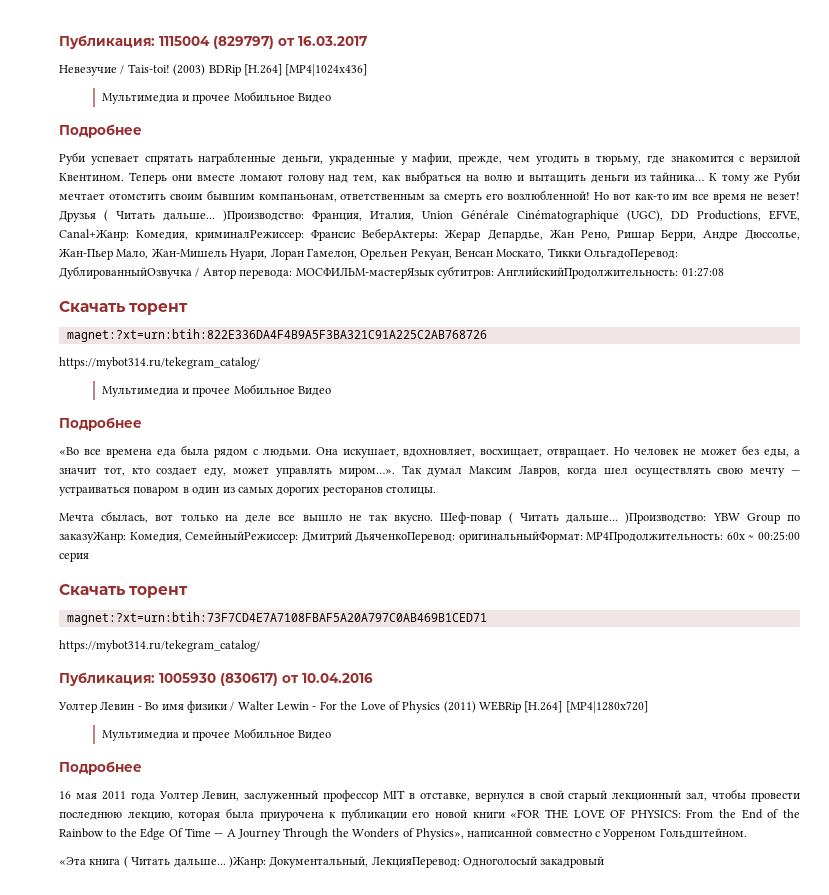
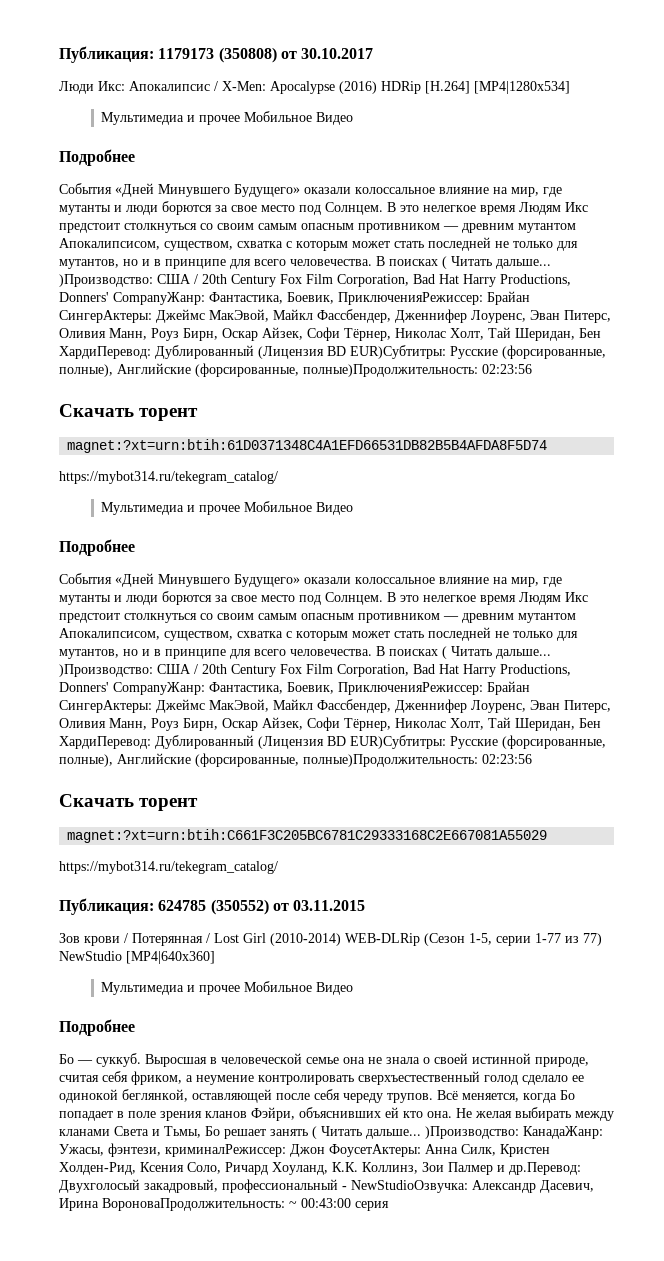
[59,35,367,49] [59,64,368,76] [101,91,332,104] [59,124,142,138] [59,152,800,165] [59,171,800,184] [59,190,800,203] [59,210,800,222] [59,228,801,241] [59,248,679,260] [59,266,724,279] [59,301,189,315] [66,329,487,342] Публикация: 1115004 (829797) от 16.03.2017 // Невезучие / Tais-toi! (2003) BDRip [H.264] [MP4|1024x436] // Мультимедиа и прочее Мобильное Видео // Подробнее // Руби успевает спрятать награбленные деньги, украденные у мафии, прежде, чем угодить в тюрьму, где знакомится с верзилой Квентином. Теперь они вместе ломают голову над тем, как выбраться на волю и вытащить деньги из тайника… К тому же Руби мечтает отомстить своим бывшим компаньонам, ответственным за смерть его возлюбленной! Но вот как-то им все время не везет! Друзья ( Читать дальше... )Производство: Франция, Италия, Union Générale Cinématographique (UGC), DD Productions, EFVE, Canal+Жанр: Комедия, криминалРежиссер: Франсис ВеберАктеры: Жерар Депардье, Жан Рено, Ришар Берри, Андре Дюссолье, Жан-Пьер Мало, Жан-Мишель Нуари, Лоран Гамелон, Орельен Рекуан, Венсан Москато, Тикки ОльгадоПеревод: ДублированныйОзвучка / Автор перевода: МОСФИЛЬМ-мастерЯзык субтитров: АнглийскийПродолжительность: 01:27:08 // Скачать торент // magnet:?xt=urn:btih:822E336DA4F4B9A5F3BA321C91A225C2AB768726 -> [59,46,374,63] [59,81,570,94] [101,111,354,125] [59,149,135,166] [59,183,562,197] [59,201,588,215] [59,223,576,233] [59,237,578,251] [59,256,551,269] [59,274,571,287] [59,291,530,305] [59,309,611,323] [59,327,601,341] [59,345,606,359] [59,363,532,377] [59,404,199,421] [67,439,548,453] Публикация: 1179173 (350808) от 30.10.2017 // Люди Икс: Апокалипсис / X-Men: Apocalypse (2016) HDRip [H.264] [MP4|1280x534] // Мультимедиа и прочее Мобильное Видео // Подробнее // События «Дней Минувшего Будущего» оказали колоссальное влияние на мир, где мутанты и люди борются за свое место под Солнцем. В это нелегкое время Людям Икс предстоит столкнуться со своим самым опасным противником — древним мутантом Апокалипсисом, существом, схватка с которым может стать последней не только для мутантов, но и в принципе для всего человечества. В поисках ( Читать дальше... )Производство: США / 20th Century Fox Film Corporation, Bad Hat Harry Productions, Donners' CompanyЖанр: Фантастика, Боевик, ПриключенияРежиссер: Брайан СингерАктеры: Джеймс МакЭвой, Майкл Фассбендер, Дженнифер Лоуренс, Эван Питерс, Оливия Манн, Роуз Бирн, Оскар Айзек, Софи Тёрнер, Николас Холт, Тай Шеридан, Бен ХардиПеревод: Дублированный (Лицензия BD EUR)Субтитры: Русские (форсированные, полные), Английские (форсированные, полные)Продолжительность: 02:23:56 // Скачать торент // magnet:?xt=urn:btih:61D0371348C4A1EFD66531DB82B5B4AFDA8F5D74
[59,445,800,458] [59,465,801,477] [59,486,436,496] [59,511,800,524] [59,531,800,543] [59,552,89,562] [59,584,189,598] [66,612,487,625] «Во все времена еда была рядом с людьми. Она искушает, вдохновляет, восхищает, отвращает. Но человек не может без еды, а значит тот, кто создает еду, может управлять миром…». Так думал Максим Лавров, когда шел осуществлять свою мечту — устраиваться поваром в один из самых дорогих ресторанов столицы. // Мечта сбылась, вот только на деле все вышло не так вкусно. Шеф-повар ( Читать дальше... )Производство: YBW Group по заказуЖанр: Комедия, СемейныйРежиссер: Дмитрий ДьяченкоПеревод: оригинальныйФормат: MP4Продолжительность: 60x ~ 00:25:00 серия // Скачать торент // magnet:?xt=urn:btih:73F7CD4E7A7108FBAF5A20A797C0AB469B1CED71 -> [59,573,562,587] [59,591,588,605] [59,613,576,623] [59,627,578,641] [59,646,551,659] [59,664,571,677] [59,681,530,695] [59,699,611,713] [59,717,601,731] [59,735,606,749] [59,753,532,767] [59,794,199,811] [67,829,548,843] События «Дней Минувшего Будущего» оказали колоссальное влияние на мир, где мутанты и люди борются за свое место под Солнцем. В это нелегкое время Людям Икс предстоит столкнуться со своим самым опасным противником — древним мутантом Апокалипсисом, существом, схватка с которым может стать последней не только для мутантов, но и в принципе для всего человечества. В поисках ( Читать дальше... )Производство: США / 20th Century Fox Film Corporation, Bad Hat Harry Productions, Donners' CompanyЖанр: Фантастика, Боевик, ПриключенияРежиссер: Брайан СингерАктеры: Джеймс МакЭвой, Майкл Фассбендер, Дженнифер Лоуренс, Эван Питерс, Оливия Манн, Роуз Бирн, Оскар Айзек, Софи Тёрнер, Николас Холт, Тай Шеридан, Бен ХардиПеревод: Дублированный (Лицензия BD EUR)Субтитры: Русские (форсированные, полные), Английские (форсированные, полные)Продолжительность: 02:23:56 // Скачать торент // magnet:?xt=urn:btih:C661F3C205BC6781C29333168C2E667081A55029
[159,673,373,686] [58,701,648,713] [101,728,332,741] [59,761,142,775] [59,789,801,802] [59,808,801,821] [59,828,747,840] [59,856,605,868] 1005930 (830617) от 10.04.2016 // Уолтер Левин - Во имя физики / Walter Lewin - For the Love of Physics (2011) WEBRip [H.264] [MP4|1280x720] // Мультимедиа и прочее Мобильное Видео // Подробнее // 16 мая 2011 года Уолтер Левин, заслуженный профессор MIT в отставке, вернулся в свой старый лекционный зал, чтобы провести последнюю лекцию, которая была приурочена к публикации его новой книги «FOR THE LOVE OF PHYSICS: From the End of the Rainbow to the Edge Of Time — A Journey Through the Wonders of Physics», написанной совместно с Уорреном Гольдштейном. // «Эта книга ( Читать дальше... )Жанр: Документальный, ЛекцияПеревод: Одноголосый закадровый -> [158,899,366,915] [59,933,602,946] [59,951,215,964] [101,981,354,995] [59,1019,135,1036] [59,1053,589,1067] [59,1071,584,1085] [59,1089,575,1103] [59,1107,614,1121] [59,1126,603,1139] [59,1143,550,1157] [59,1162,581,1175] [59,1179,594,1193] [59,1198,389,1211] 624785 (350552) от 03.11.2015 // Зов крови / Потерянная / Lost Girl (2010-2014) WEB-DLRip (Сезон 1-5, серии 1-77 из 77) NewStudio [MP4|640x360] // Мультимедиа и прочее Мобильное Видео // Подробнее // Бо — суккуб. Выросшая в человеческой семье она не знала о своей истинной природе, считая себя фриком, а неумение контролировать сверхъестественный голод сделало ее одинокой беглянкой, оставляющей после себя череду трупов. Всё меняется, когда Бо попадает в поле зрения кланов Фэйри, объяснивших ей кто она. Не желая выбирать между кланами Света и Тьмы, Бо решает занять ( Читать дальше... )Производство: КанадаЖанр: Ужасы, фэнтези, криминалРежиссер: Джон ФоусетАктеры: Анна Силк, Кристен Холден-Рид, Ксения Соло, Ричард Хоуланд, К.К. Коллинз, Зои Палмер и др.Перевод: Двухголосый закадровый, профессиональный - NewStudioОзвучка: Александр Дасевич, Ирина ВороноваПродолжительность: ~ 00:43:00 серия

